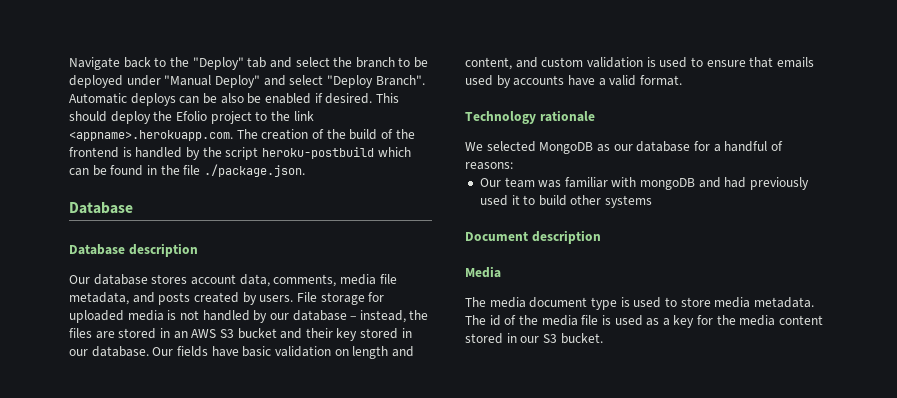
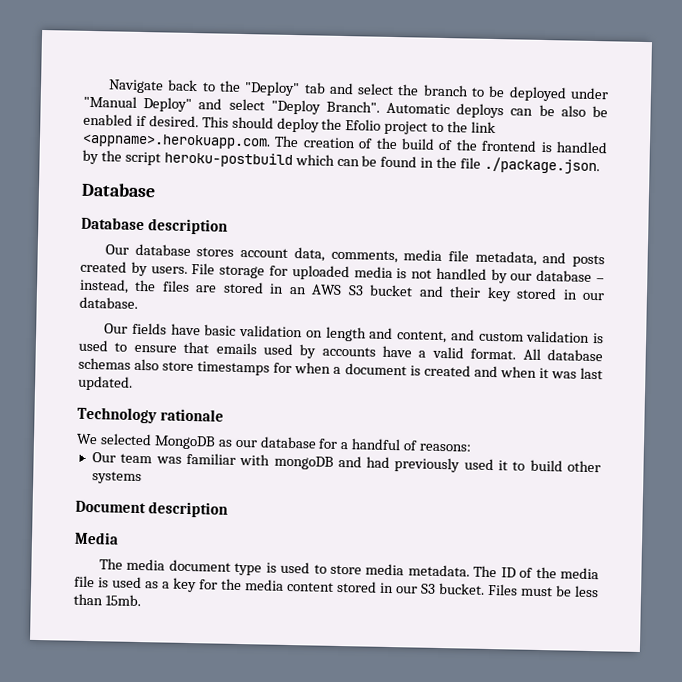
(149, 351) none -> (138, 302) //
(682, 80) none -> [522,348,603,362] [78,357,603,380] [77,375,133,391] All database schemas also store timestamps for when a document is created and when it was last updated.
[489,315,501,326] id -> [500,567,516,578] ID
(603, 338) none -> [487,583,599,598] [73,593,141,607] Files must be less than 15mb.

